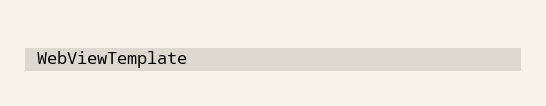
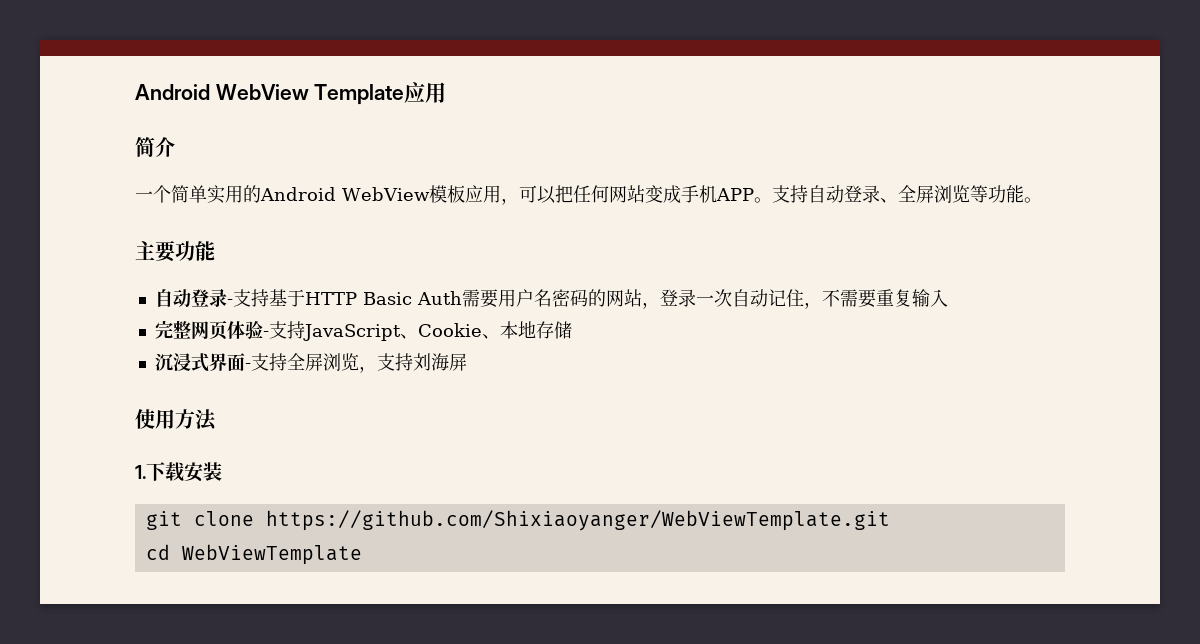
(36, 59) none -> [135,82,447,105] [135,137,175,157] [135,185,1042,205] [135,241,215,262] [154,289,948,309] [154,320,572,341] [154,353,467,373] [135,409,217,431] [135,462,222,482] [145,510,890,531] [145,544,170,560] Android WebView Template应用 // 简介 // 一个简单实用的Android WebView模板应用，可以把任何网站变成手机APP。支持自动登录、全屏浏览等功能。 // 主要功能 // 自动登录-支持基于HTTP Basic Auth需要用户名密码的网站，登录一次自动记住，不需要重复输入 // 完整网页体验-支持JavaScript、Cookie、本地存储 // 沉浸式界面-支持全屏浏览，支持刘海屏 // 使用方法 // 1.下载安装 // git clone https://github.com/Shixiaoyanger/WebViewTemplate.git // cd

